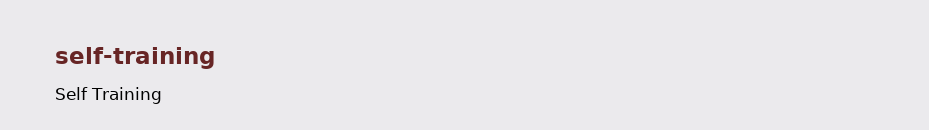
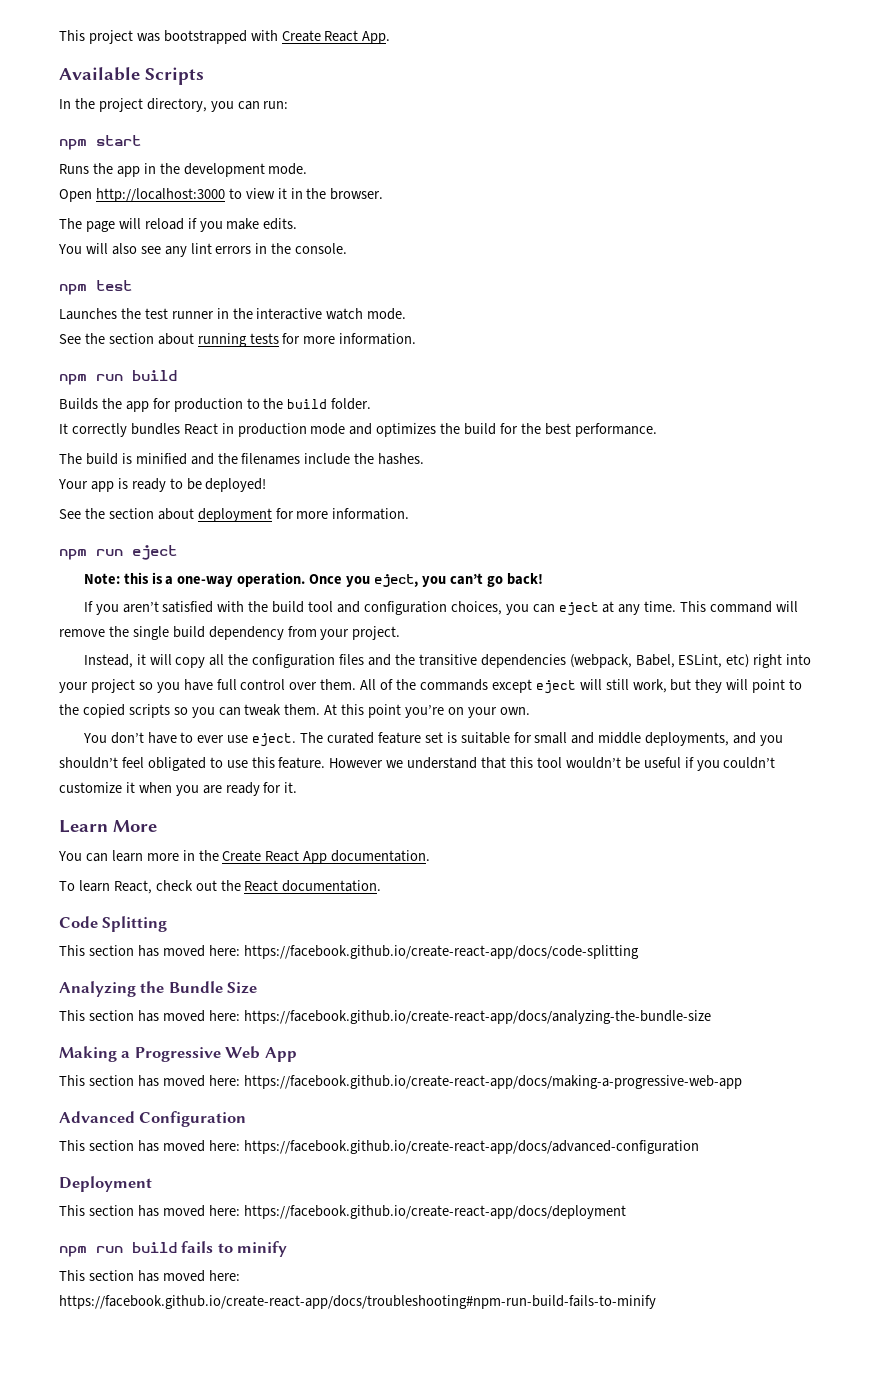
[55,47,215,69] [55,87,162,104] self-training // Self Training -> [59,30,391,44] [59,67,204,85] [59,98,289,112] [59,135,141,150] [59,163,308,177] [59,188,384,202] [59,218,298,232] [58,243,348,257] [59,280,132,295] [59,308,407,320] [59,333,417,347] [59,370,177,385] [59,398,372,412] [59,423,657,437] [59,453,425,465] [58,478,267,492] [59,508,410,522] [59,545,177,560] [83,572,543,587] [83,601,799,616] [59,626,401,640] [83,654,812,668] [59,679,803,694] [59,704,530,718] [82,732,784,747] [59,757,776,771] [59,782,298,796] [59,820,157,833] [58,850,431,864] [59,880,382,894] [59,916,168,932] [59,945,639,959] [59,981,258,997] [59,1010,711,1024] [59,1046,297,1062] [59,1075,742,1089] [59,1111,247,1127] [59,1140,699,1154] [59,1176,152,1192] [59,1205,626,1219] [59,1241,288,1257] [59,1270,240,1282] [59,1295,656,1309] This project was bootstrapped with Create React App. // Available Scripts // In the project directory, you can run: // npm start // Runs the app in the development mode. // Open http://localhost:3000 to view it in the browser. // The page will reload if you make edits. // You will also see any lint errors in the console. // npm test // Launches the test runner in the interactive watch mode. // See the section about running tests for more information. // npm run build // Builds the app for production to the build folder. // It correctly bundles React in production mode and optimizes the build for the best performance. // The build is minified and the filenames include the hashes. // Your app is ready to be deployed! // See the section about deployment for more information. // npm run eject // Note: this is a one-way operation. Once you eject, you can’t go back! // If you aren’t satisfied with the build tool and configuration choices, you can eject at any time. This command will remove the single build dependency from your project. // Instead, it will copy all the configuration files and the transitive dependencies (webpack, Babel, ESLint, etc) right into your project so you have full control over them. All of the commands except eject will still work, but they will point to the copied scripts so you can tweak them. At this point you’re on your own. // You don’t have to ever use eject. The curated feature set is suitable for small and middle deployments, and you shouldn’t feel obligated to use this feature. However we understand that this tool wouldn’t be useful if you couldn’t customize it when you are ready for it. // Learn More // You can learn more in the Create React App documentation. // To learn React, check out the React documentation. // Code Splitting // This section has moved here: https://facebook.github.io/create-react-app/docs/code-splitting // Analyzing the Bundle Size // This section has moved here: https://facebook.github.io/create-react-app/docs/analyzing-the-bundle-size // Making a Progressive Web App // This section has moved here: https://facebook.github.io/create-react-app/docs/making-a-progressive-web-app // Advanced Configuration // This section has moved here: https://facebook.github.io/create-react-app/docs/advanced-configuration // Deployment // This section has moved here: https://facebook.github.io/create-react-app/docs/deployment // npm run build fails to minify // This section has moved here: https://facebook.github.io/create-react-app/docs/troubleshooting#npm-run-build-fails-to-minify

